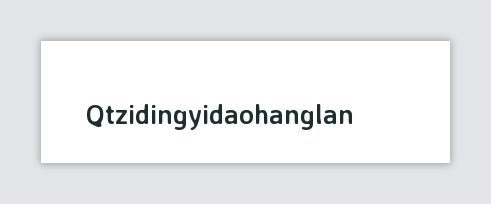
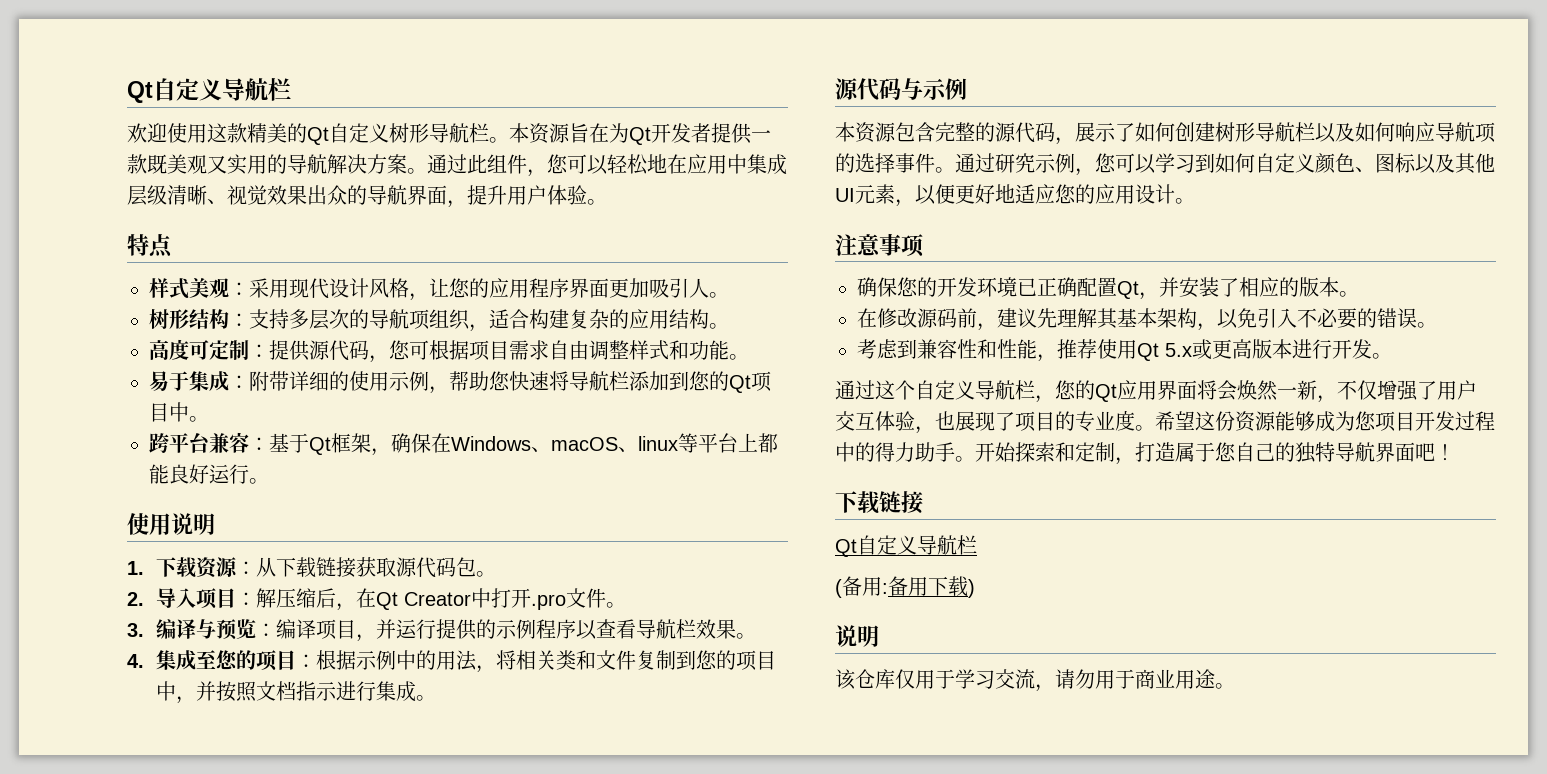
[86,104,354,130] Qtzidingyidaohanglan -> [127,78,291,103] [127,123,771,145] [127,154,787,177] [127,185,607,208] [127,234,173,258] [149,277,729,301] [149,309,729,332] [149,339,749,363] [149,371,772,394] [149,402,209,422] [149,432,778,456] [149,464,269,484] [127,513,215,535] [127,557,497,579] [127,588,627,611] [127,619,757,642] [127,650,777,673] [156,681,437,704] [835,78,967,101] [835,122,1496,145] [835,153,1495,176] [835,184,1195,207] [835,233,924,257] [857,277,1359,300] [857,308,1437,331] [857,339,1392,362] [835,380,1477,403] [835,410,1495,434] [835,442,1455,465] [835,491,923,514] [835,535,977,557] [835,576,975,598] [835,625,879,647] [835,669,1235,692] Qt自定义导航栏 // 欢迎使用这款精美的Qt自定义树形导航栏。本资源旨在为Qt开发者提供一款既美观又实用的导航解决方案。通过此组件，您可以轻松地在应用中集成层级清晰、视觉效果出众的导航界面，提升用户体验。 // 特点 // 样式美观：采用现代设计风格，让您的应用程序界面更加吸引人。 // 树形结构：支持多层次的导航项组织，适合构建复杂的应用结构。 // 高度可定制：提供源代码，您可根据项目需求自由调整样式和功能。 // 易于集成：附带详细的使用示例，帮助您快速将导航栏添加到您的Qt项目中。 // 跨平台兼容：基于Qt框架，确保在Windows、macOS、linux等平台上都能良好运行。 // 使用说明 // 1.下载资源：从下载链接获取源代码包。 // 2.导入项目：解压缩后，在Qt Creator中打开.pro文件。 // 3.编译与预览：编译项目，并运行提供的示例程序以查看导航栏效果。 // 4.集成至您的项目：根据示例中的用法，将相关类和文件复制到您的项目中，并按照文档指示进行集成。 // 源代码与示例 // 本资源包含完整的源代码，展示了如何创建树形导航栏以及如何响应导航项的选择事件。通过研究示例，您可以学习到如何自定义颜色、图标以及其他UI元素，以便更好地适应您的应用设计。 // 注意事项 // 确保您的开发环境已正确配置Qt，并安装了相应的版本。 // 在修改源码前，建议先理解其基本架构，以免引入不必要的错误。 // 考虑到兼容性和性能，推荐使用Qt 5.x或更高版本进行开发。 // 通过这个自定义导航栏，您的Qt应用界面将会焕然一新，不仅增强了用户交互体验，也展现了项目的专业度。希望这份资源能够成为您项目开发过程中的得力助手。开始探索和定制，打造属于您自己的独特导航界面吧！ // 下载链接 // Qt自定义导航栏 // (备用:备用下载) // 说明 // 该仓库仅用于学习交流，请勿用于商业用途。

